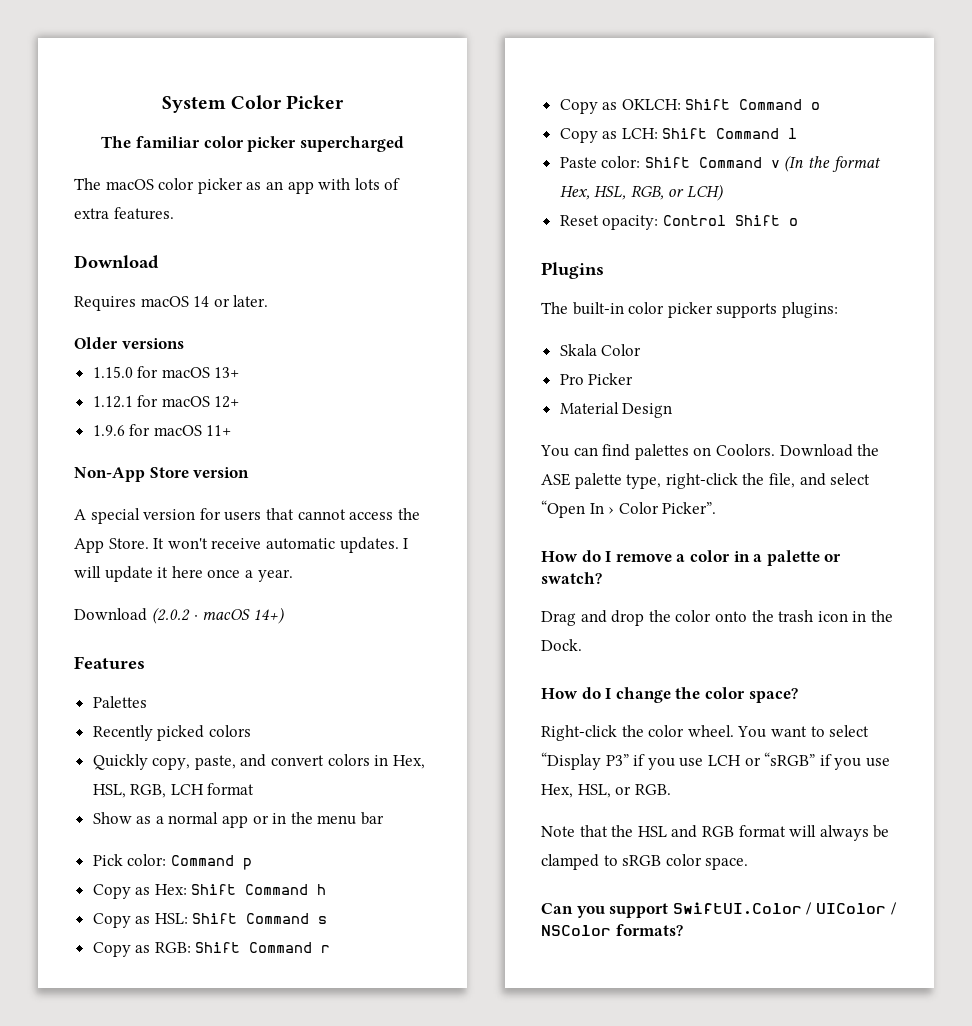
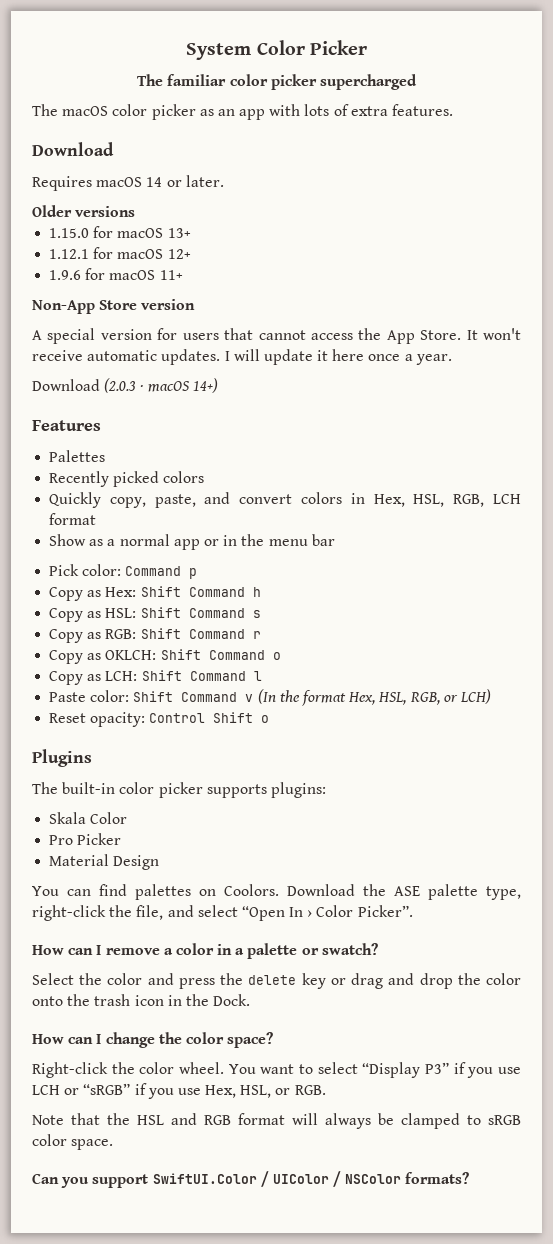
[151,607,190,624] (2.0.2 -> [104,378,137,393] (2.0.3
[581,550,601,562] do -> [68,948,94,955] can
[541,611,576,626] Drag -> [32,973,384,989] Select the color and press the delete key or drag
[581,687,601,699] do -> [68,1037,94,1044] can

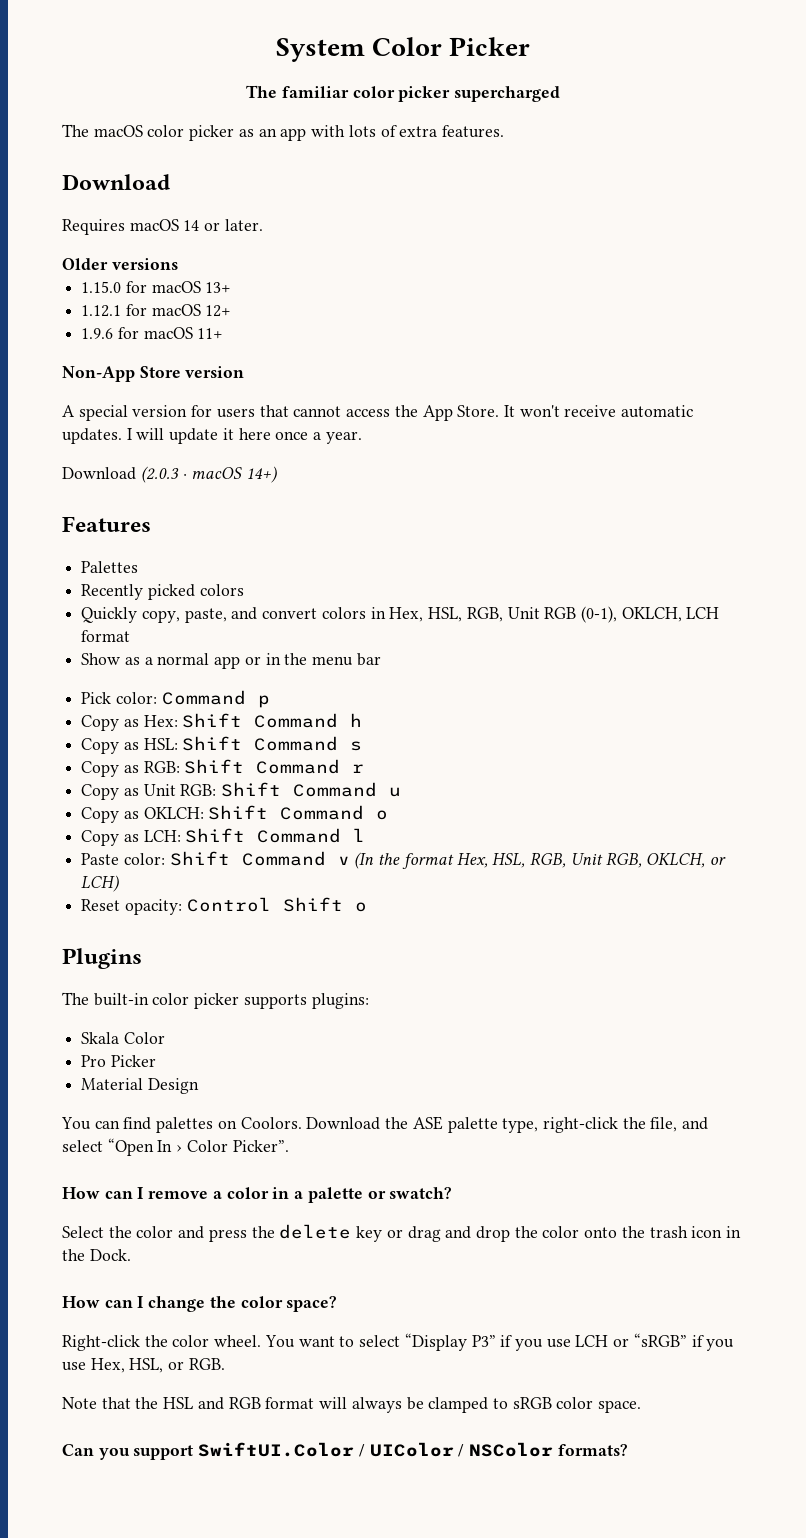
(485, 500) none -> [507,606,682,623] Unit RGB (0-1), OKLCH,
(261, 635) none -> [81,782,402,800] // Copy as Unit RGB: Shift Command u
(440, 698) none -> [570,852,706,868] Unit RGB, OKLCH,

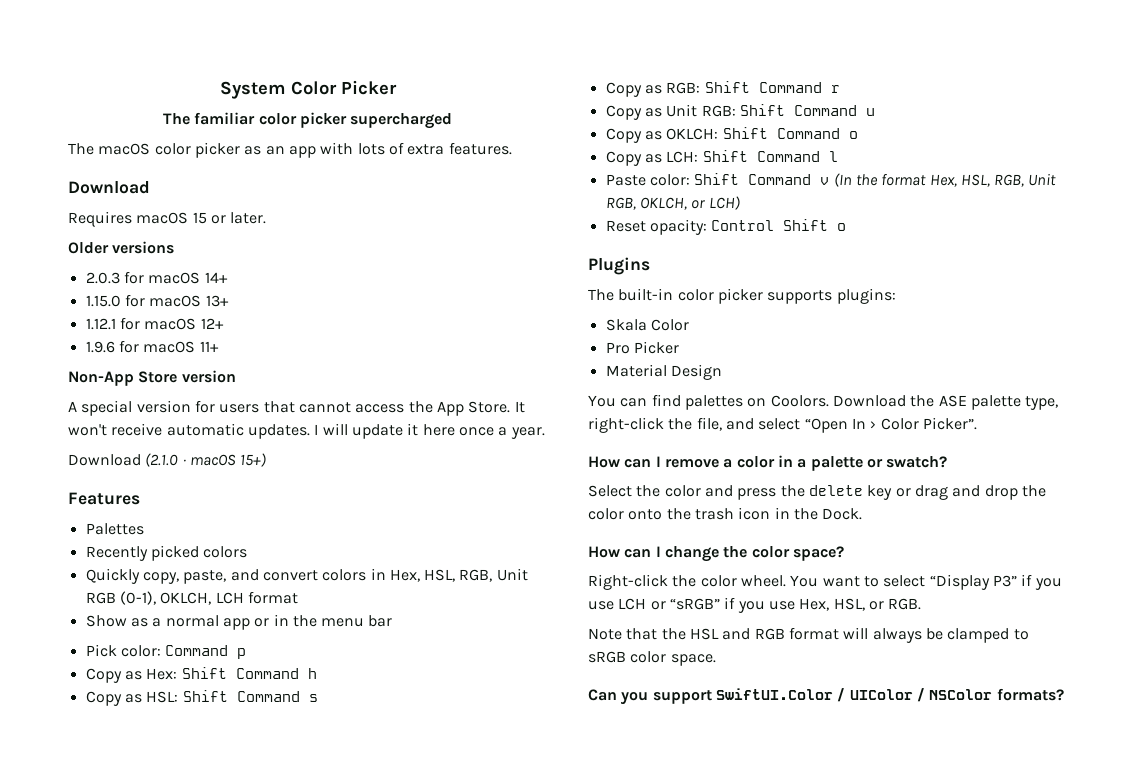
[183,220,200,231] 14 -> [192,212,207,224] 15
(178, 264) none -> [85,271,228,284] // 2.0.3 for macOS 14+
[140,466,179,483] (2.0.3 -> [145,453,179,467] (2.1.0
[245,466,277,483] 14+) -> [240,453,267,467] 15+)

